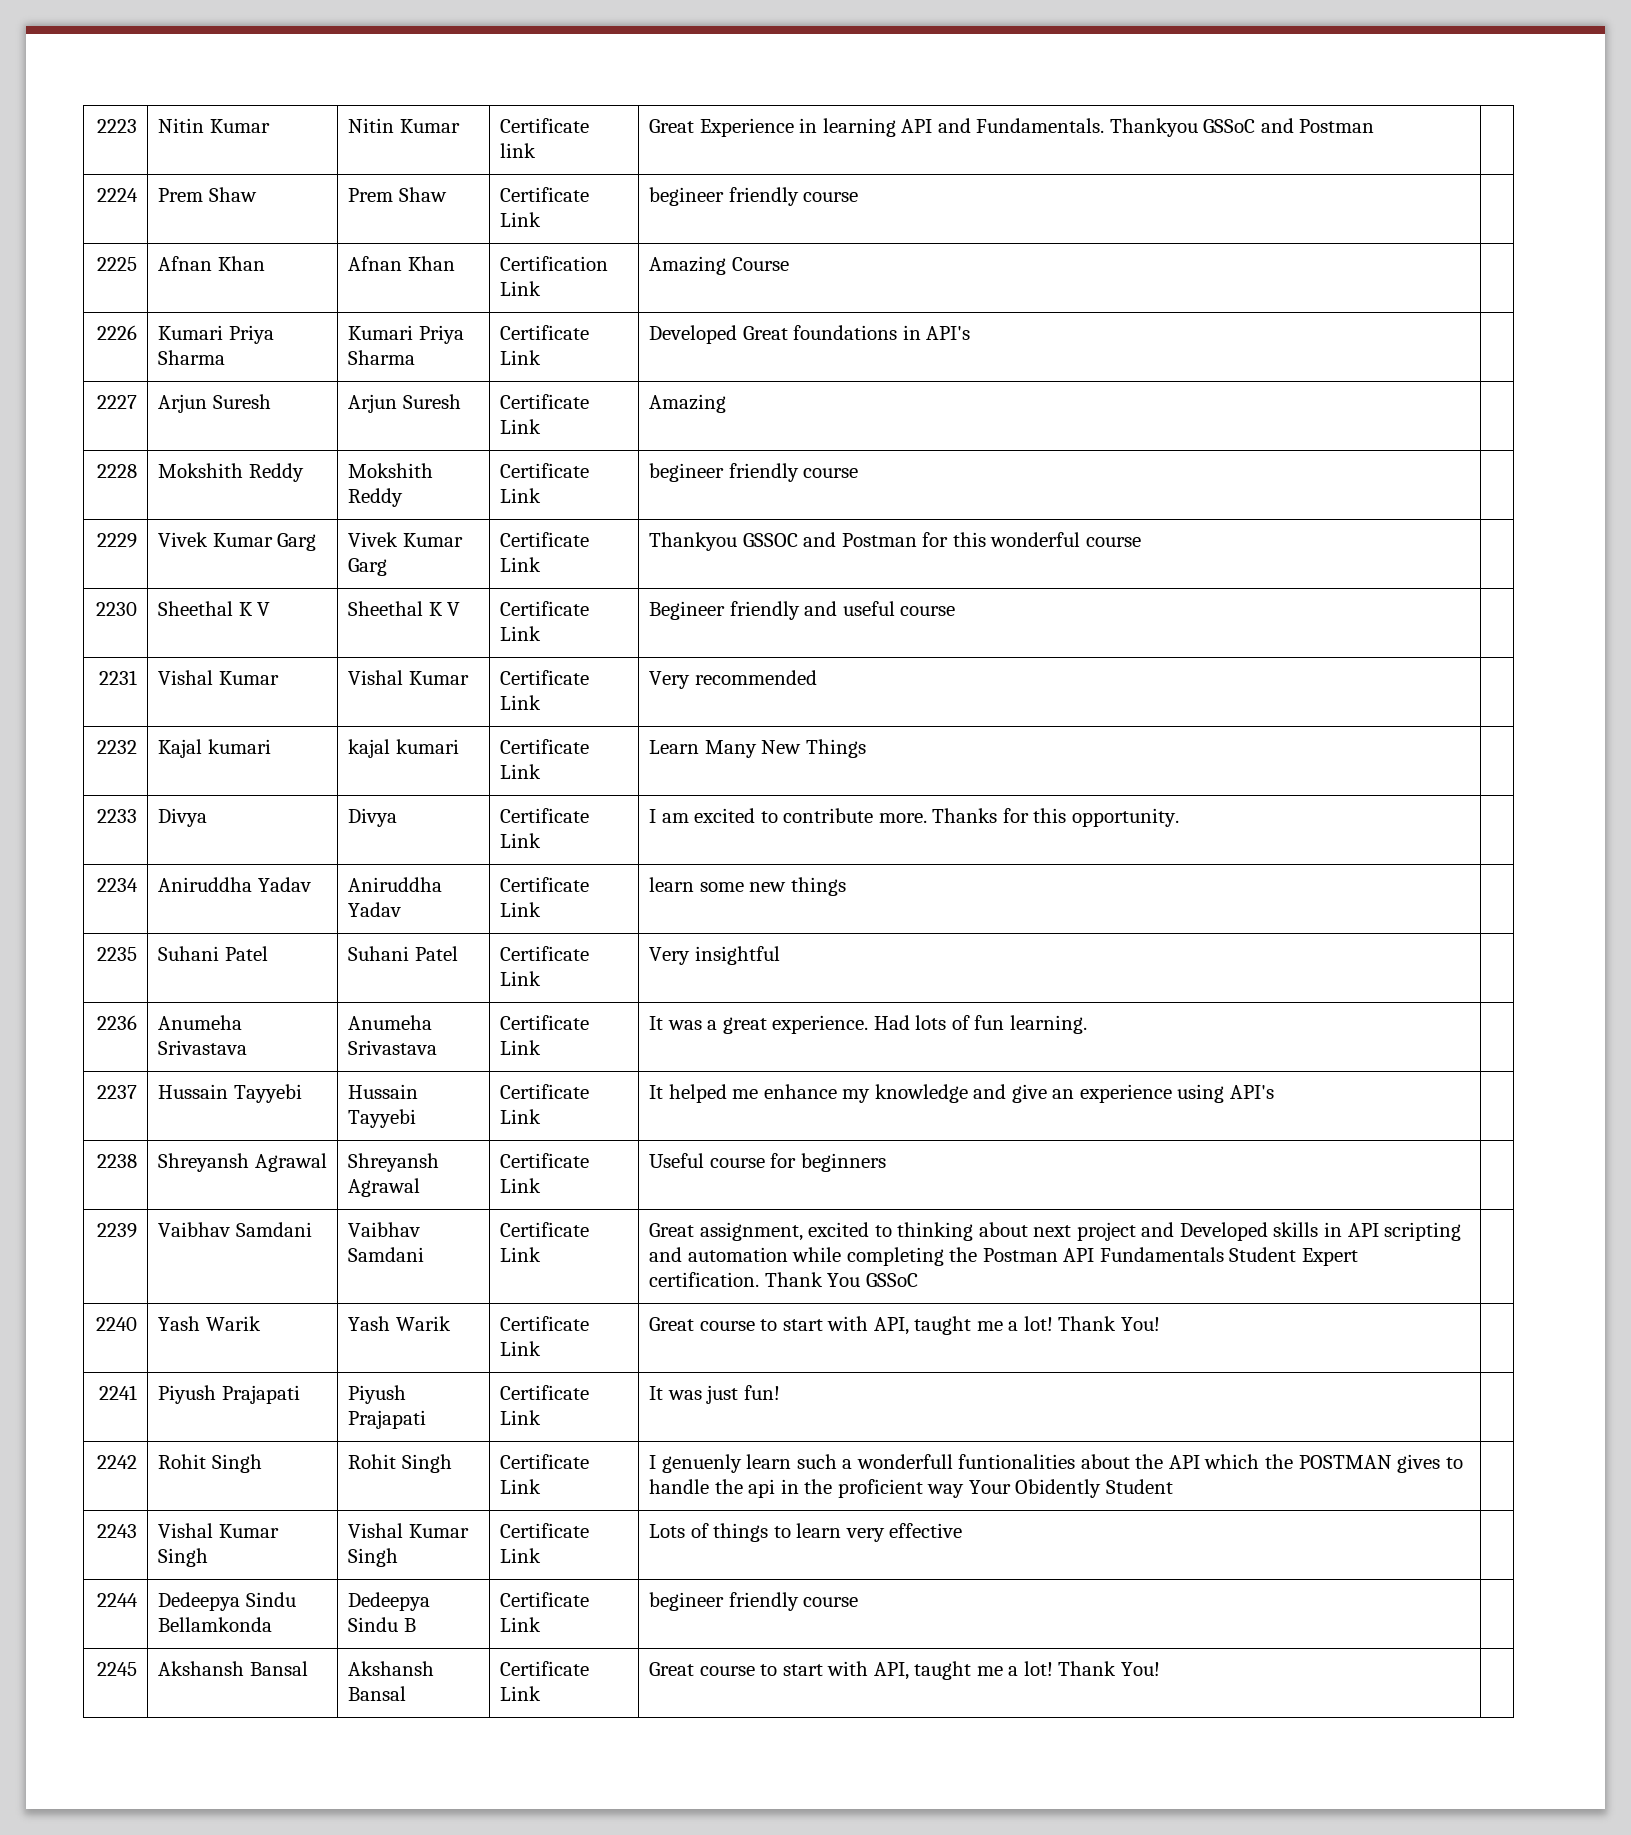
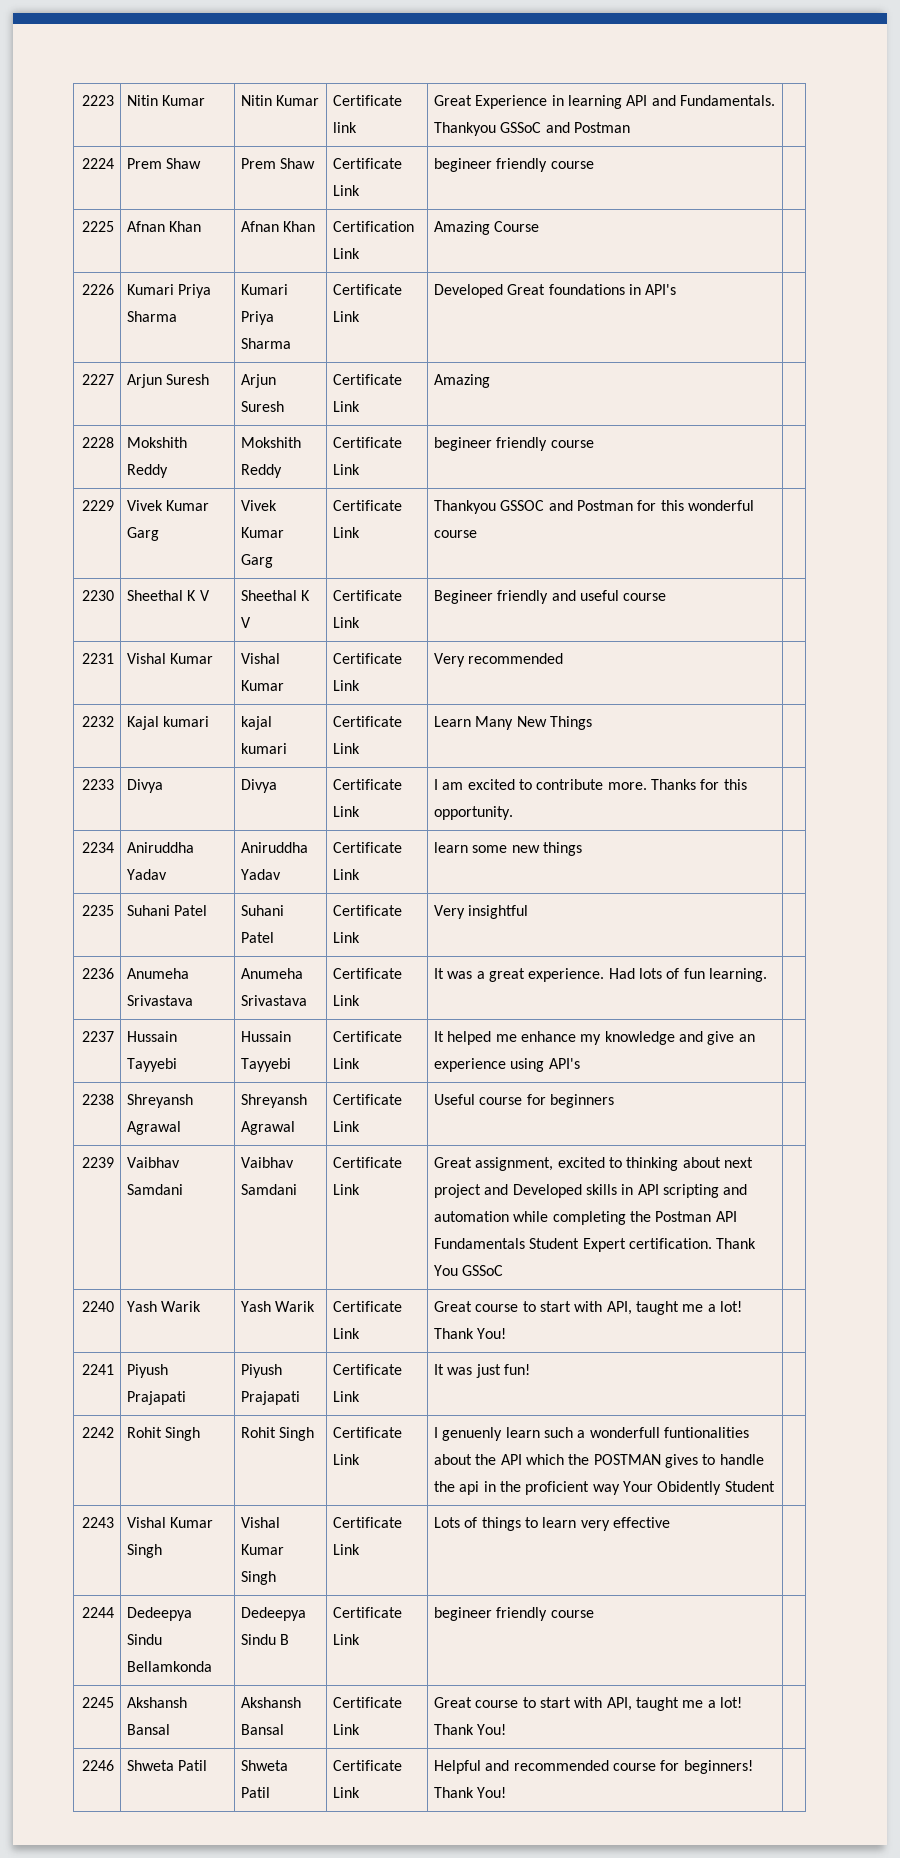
(1160, 1669) none -> [81,1760,114,1771] [127,1760,208,1771] [241,1760,289,1771] [241,1787,271,1798] [333,1760,403,1771] [333,1787,361,1798] [434,1760,753,1774] [434,1787,507,1798] // 2246 | Shweta Patil | Shweta Patil | Certificate Link | Helpful and recommended course for beginners! Thank You! |

